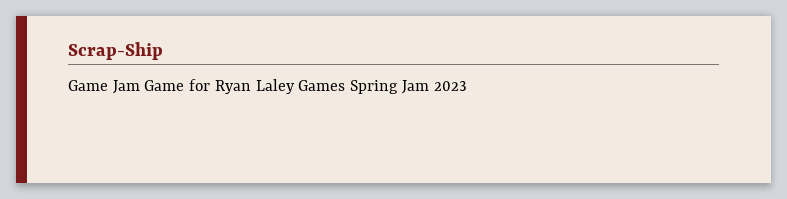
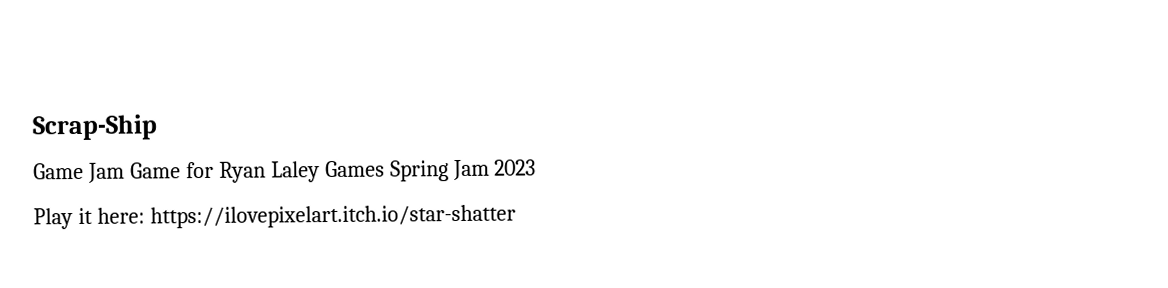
(467, 86) none -> [33,204,516,230] // Play it here: https://ilovepixelart.itch.io/star-shatter

